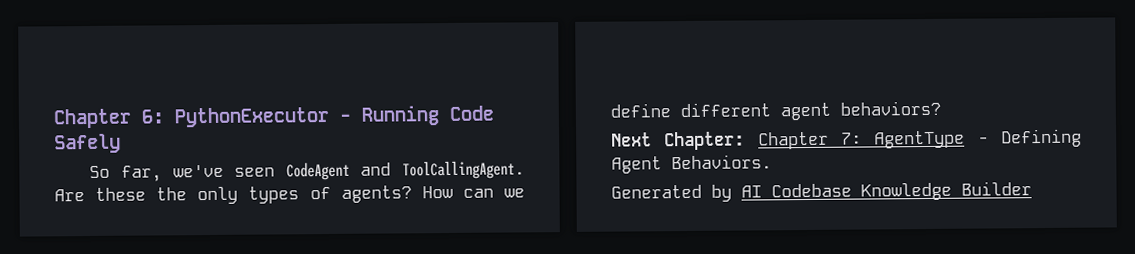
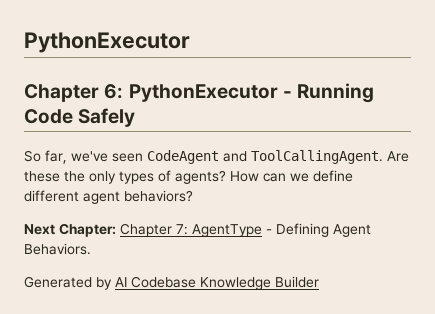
(53, 118) none -> [24,32,190,53] PythonExecutor //

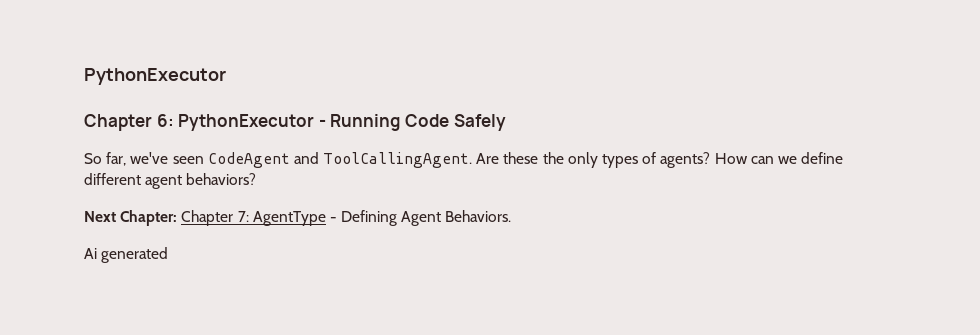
[24,276,319,290] Generated by AI Codebase Knowledge Builder -> [84,247,169,263] Ai generated

